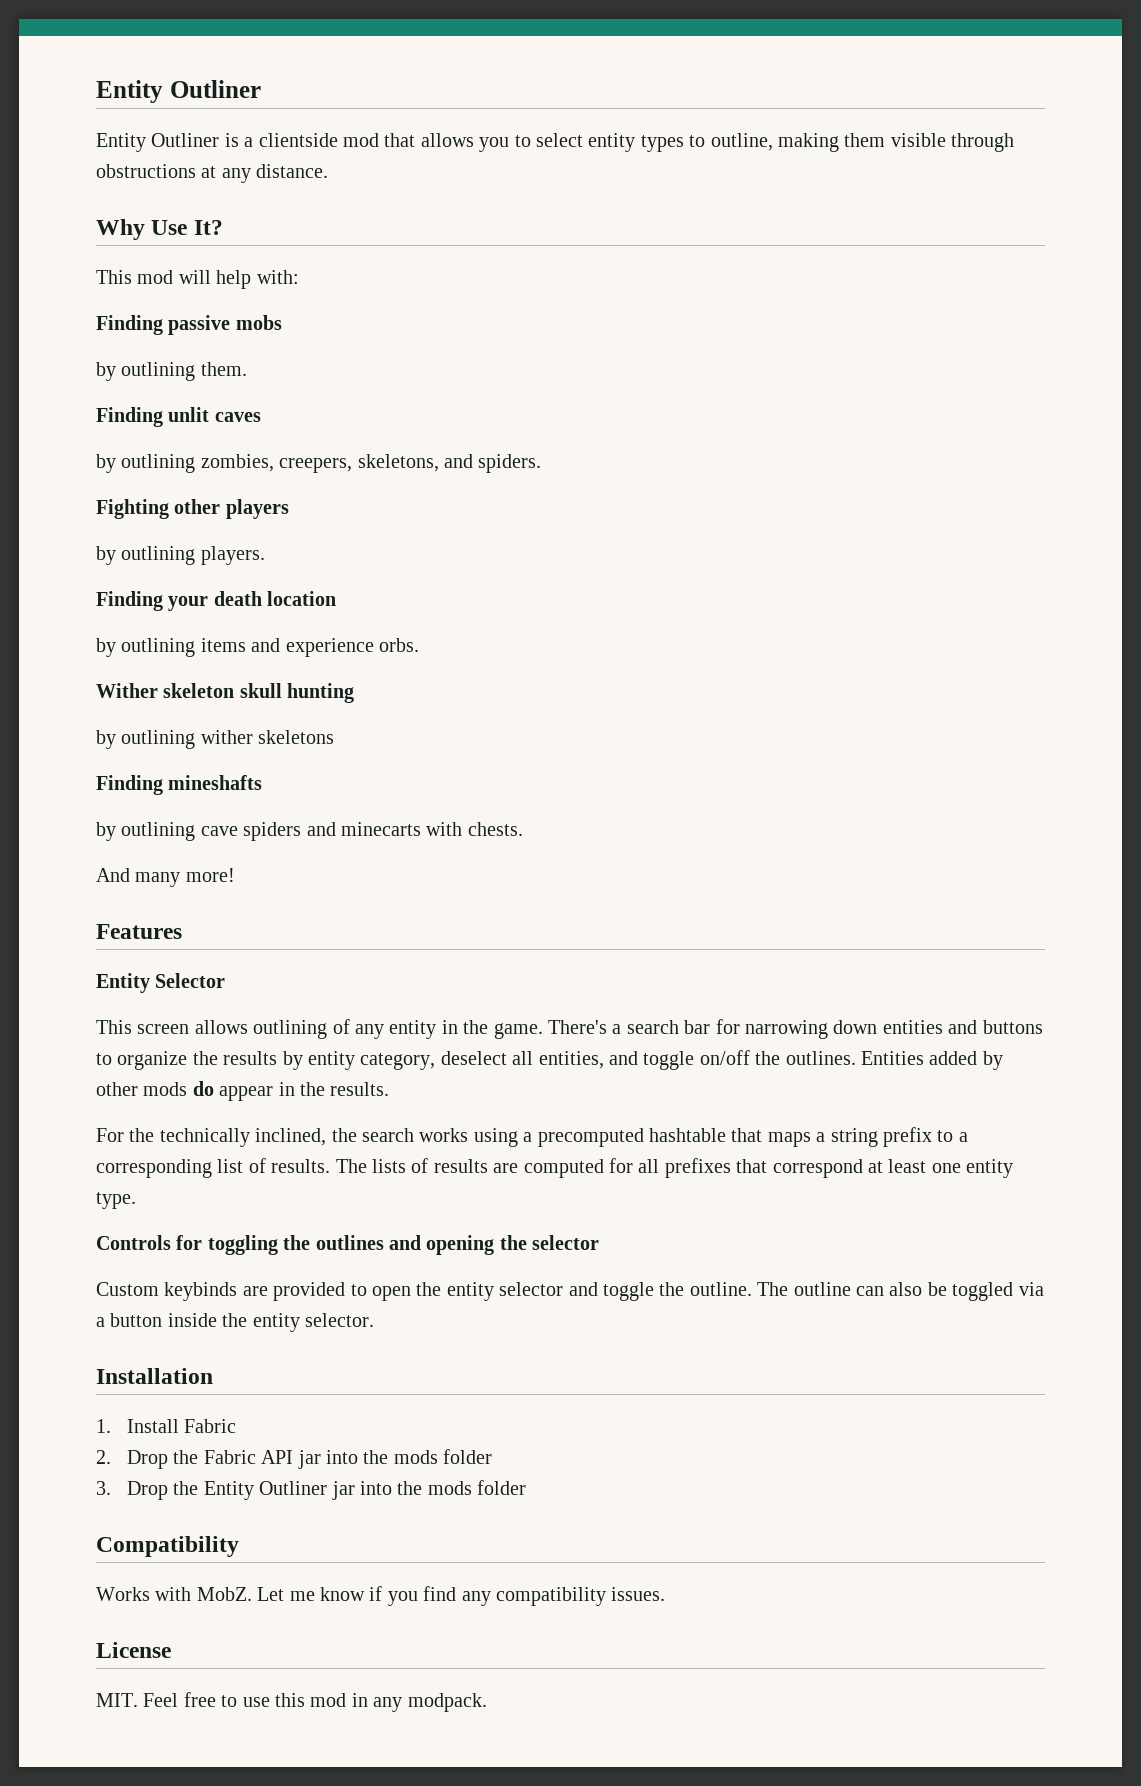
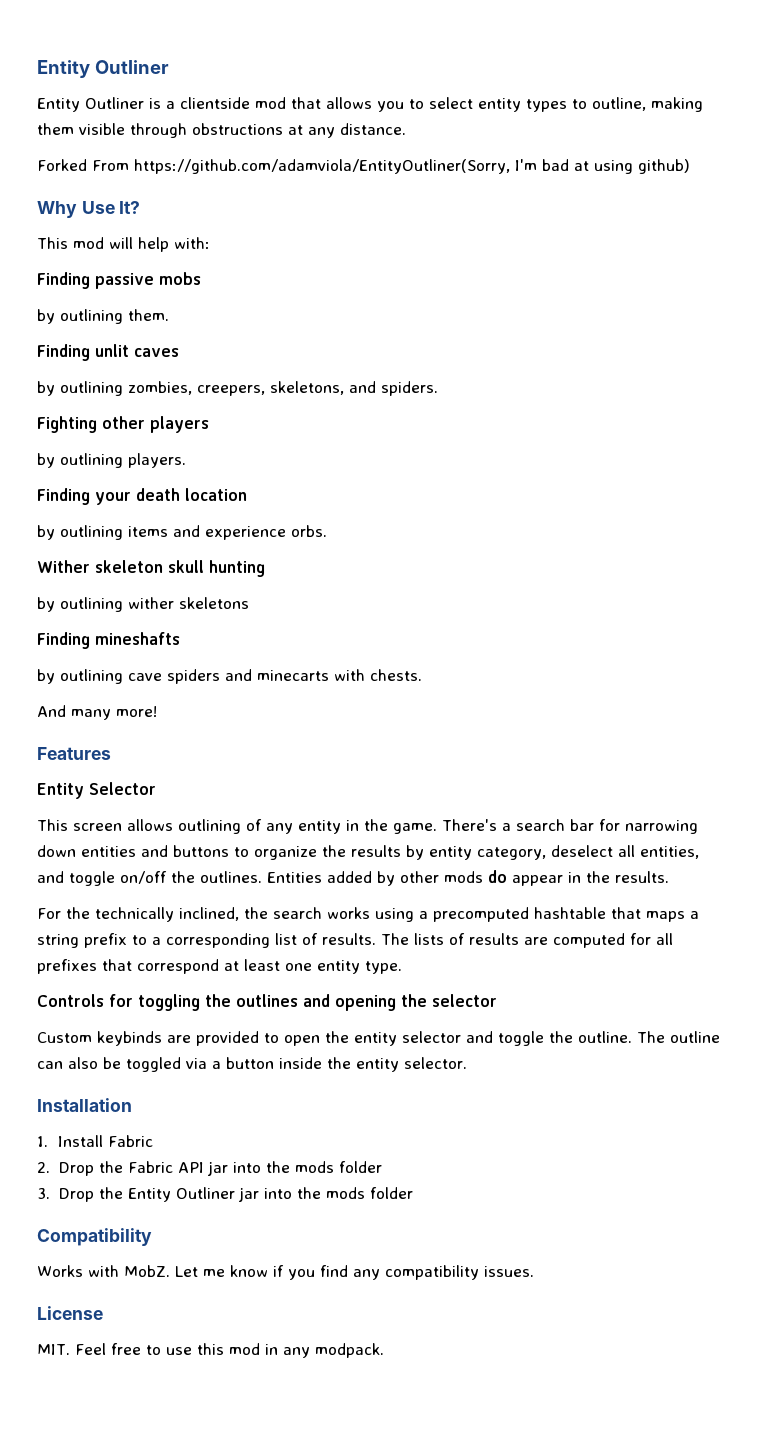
(329, 171) none -> [37,159,690,174] // Forked From https://github.com/adamviola/EntityOutliner(Sorry, I'm bad at using github)

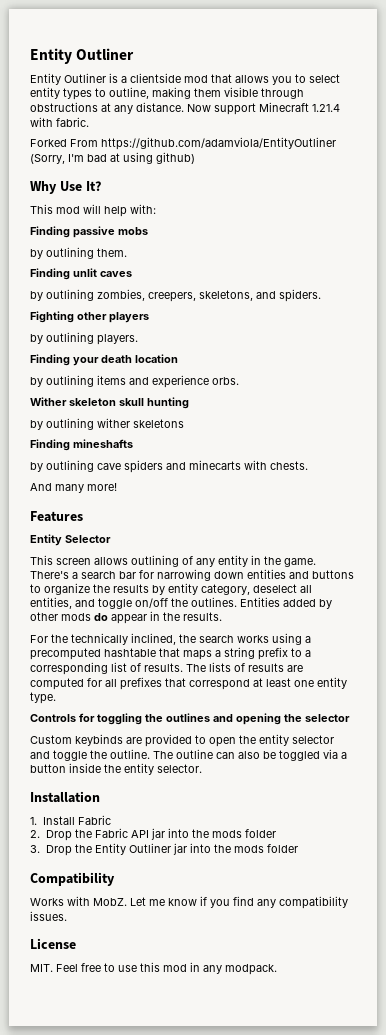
(406, 129) none -> [187,102,340,115] [30,117,89,127] Now support Minecraft 1.21.4 with fabric.
[134,159,510,174] https://github.com/adamviola/EntityOutliner(Sorry, -> [101,137,336,150] [30,154,65,164] https://github.com/adamviola/EntityOutliner (Sorry,

